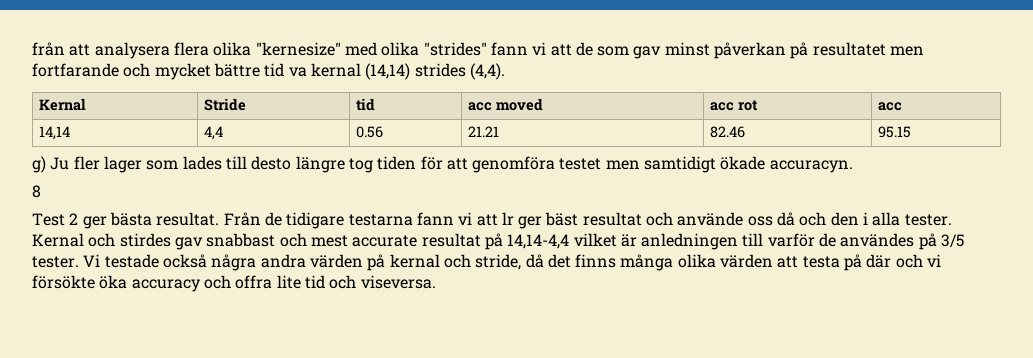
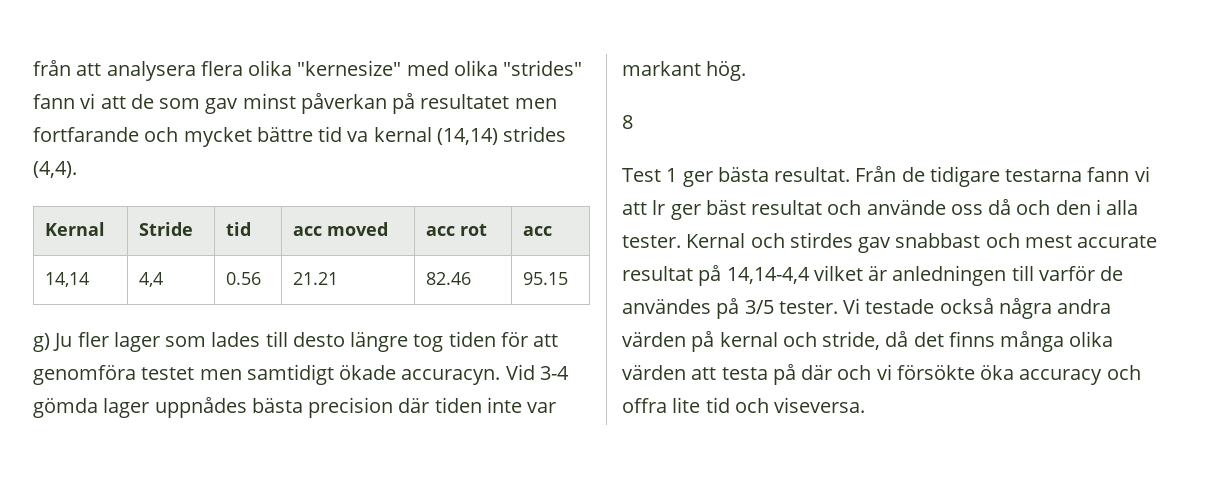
(853, 166) none -> [505,364,569,380] [33,397,557,418] [622,61,747,81] Vid 3-4 gömda lager uppnådes bästa precision där tiden inte var markant hög.
[69,213,79,225] 2 -> [666,168,678,182] 1

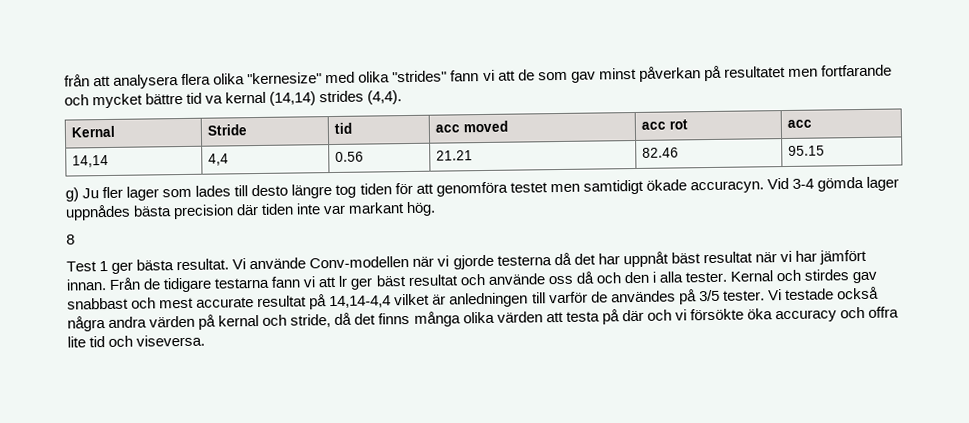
(851, 174) none -> [232,249,868,270] [66,279,107,291] Vi använde Conv-modellen när vi gjorde testerna då det har uppnåt bäst resultat när vi har jämfört innan.

